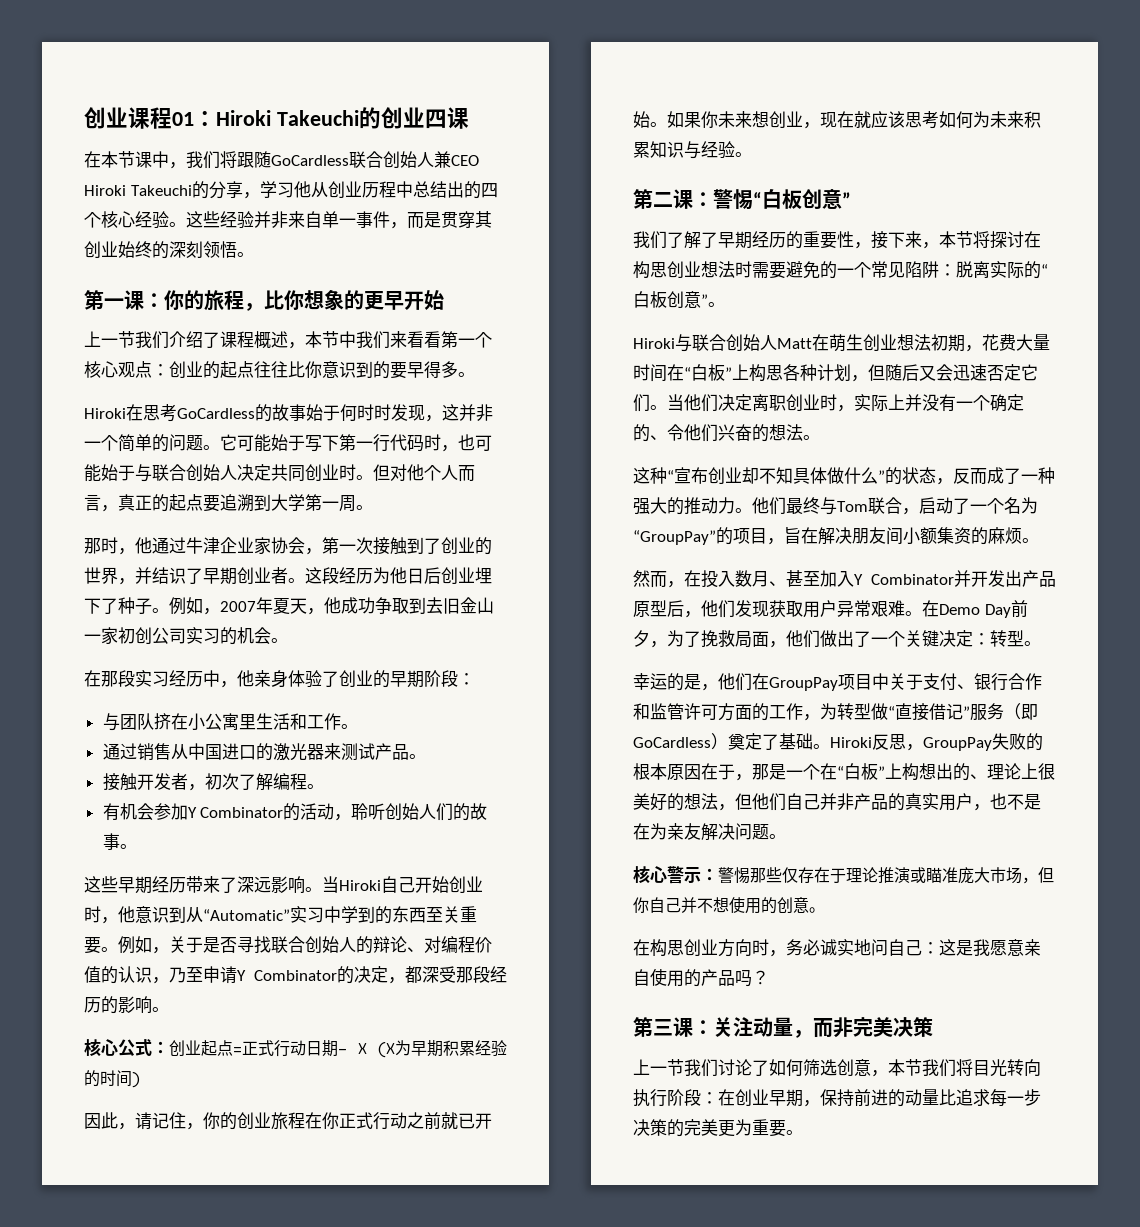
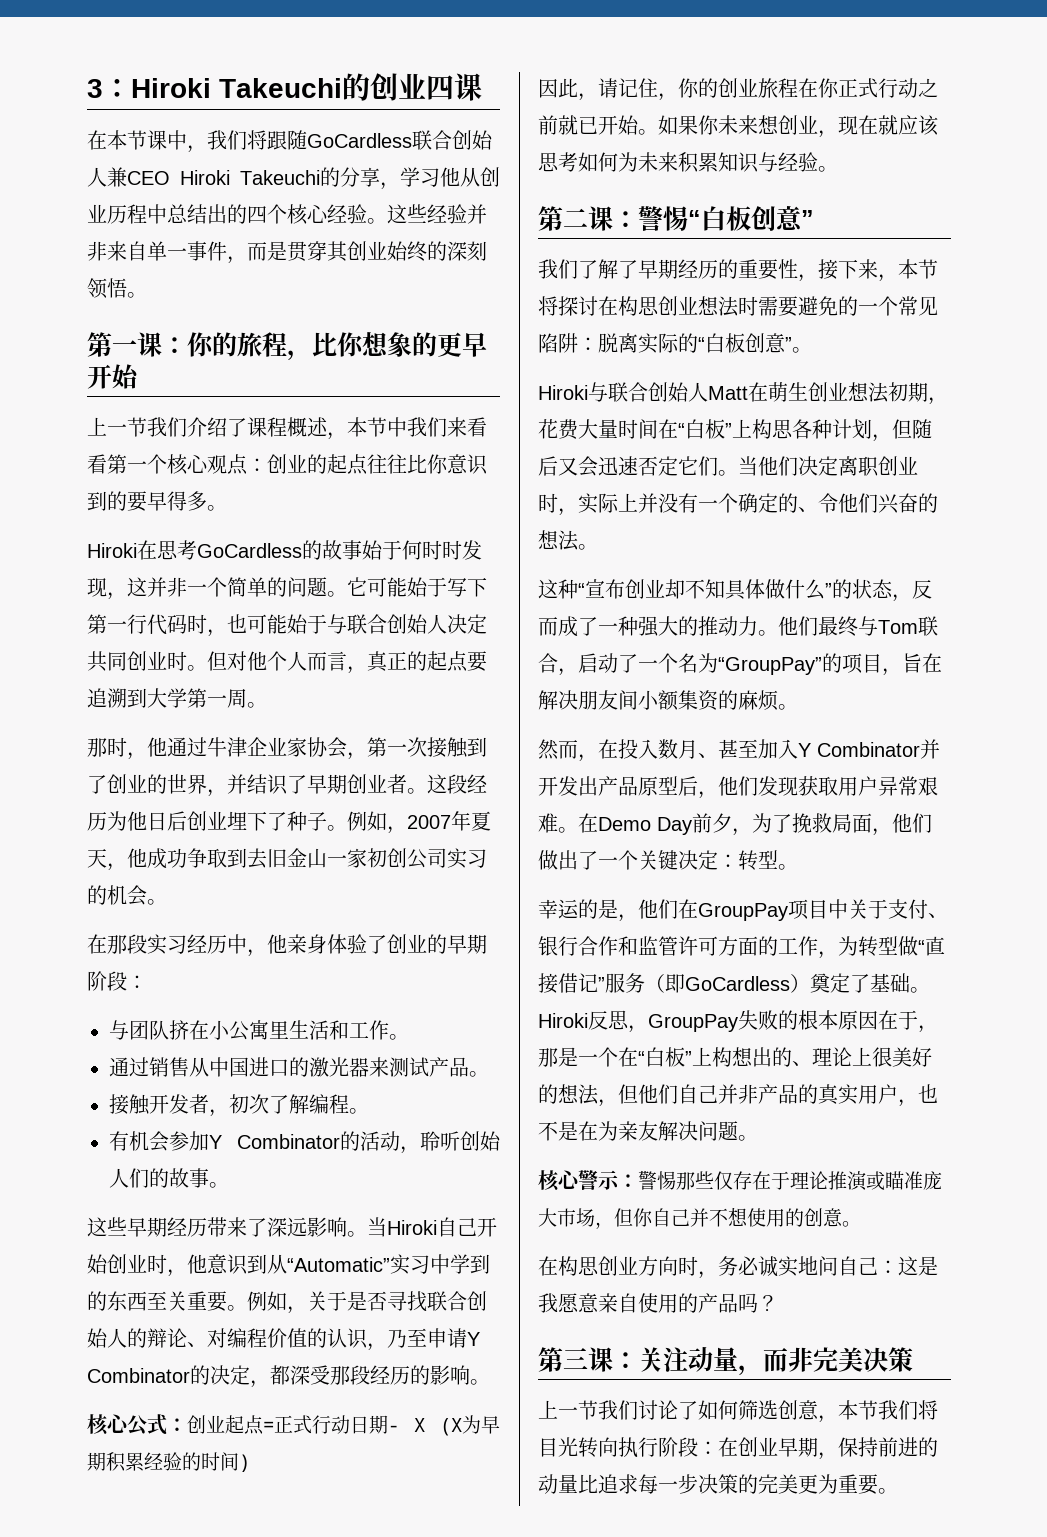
[84,107,194,129] 创业课程01 -> [87,79,103,98] 3

